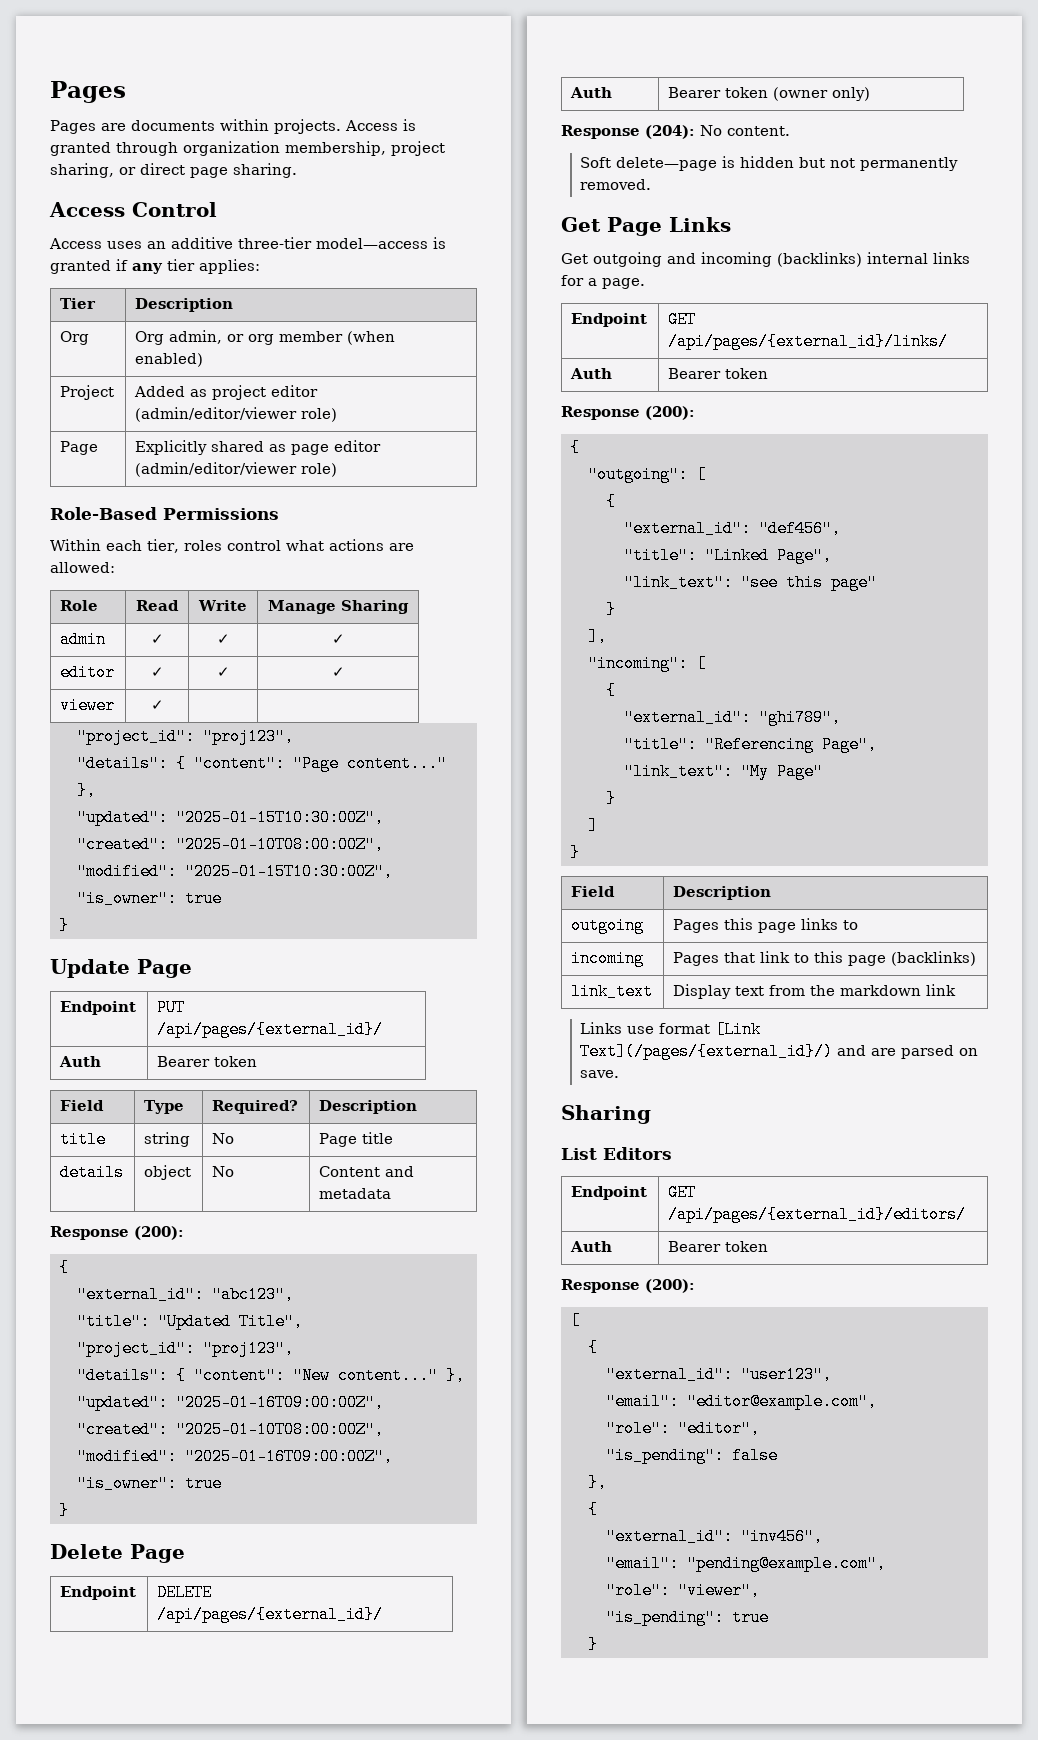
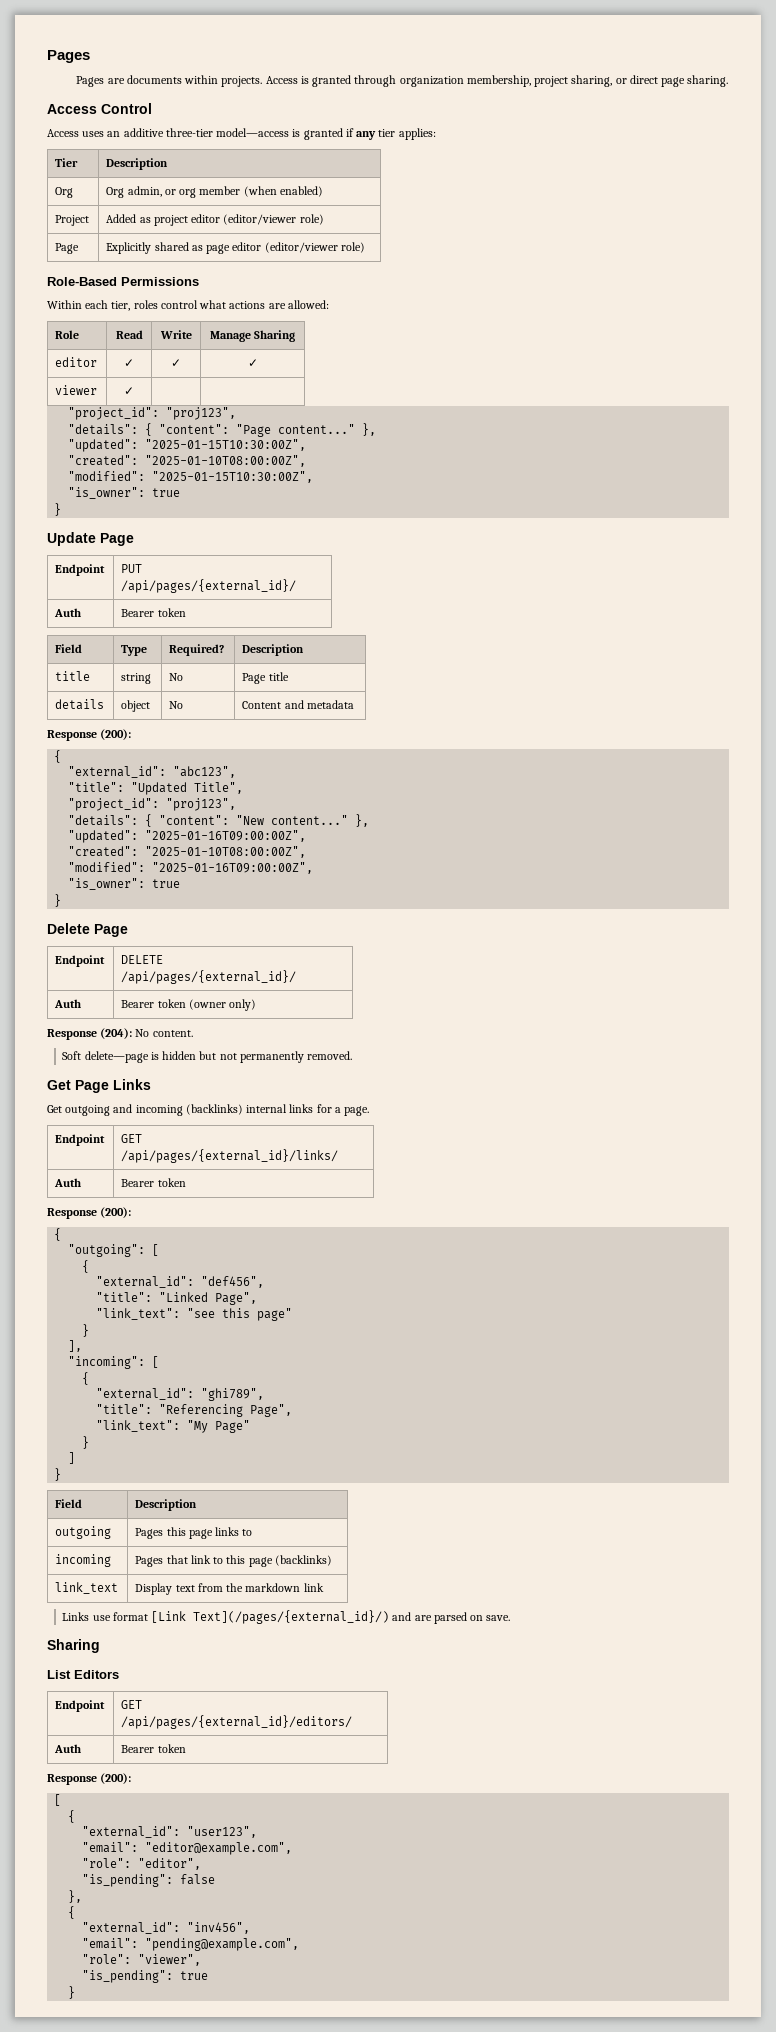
[135,407,298,422] (admin/editor/viewer -> [223,214,297,225] (editor/viewer
[135,462,298,477] (admin/editor/viewer -> [264,242,338,253] (editor/viewer
[60,631,107,648] [150,634,164,644] [216,634,230,644] [331,634,345,644] // admin | ✓ | ✓ | ✓ -> (296, 336) none

